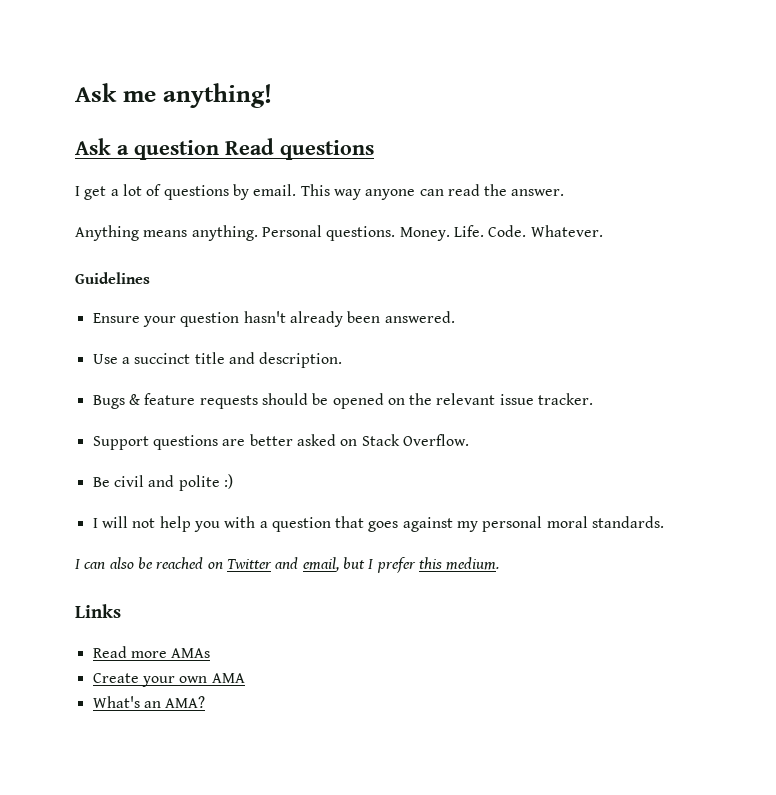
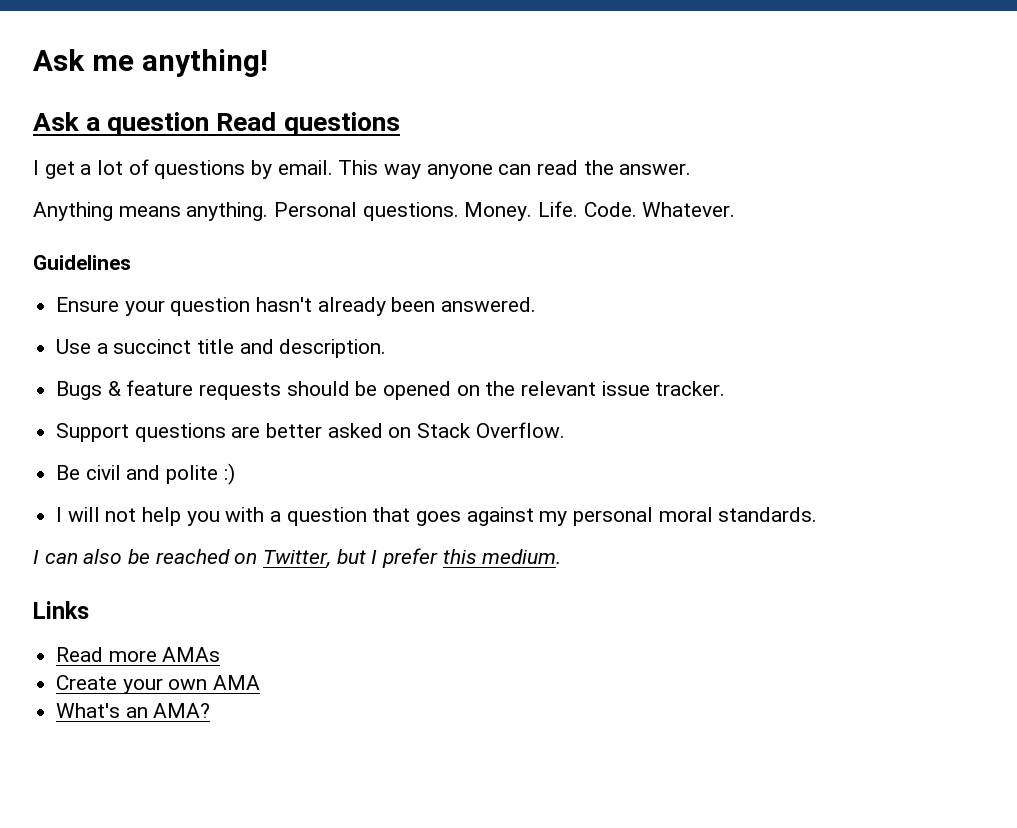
[226,557,339,572] Twitter and email, -> [263,550,332,568] Twitter,

